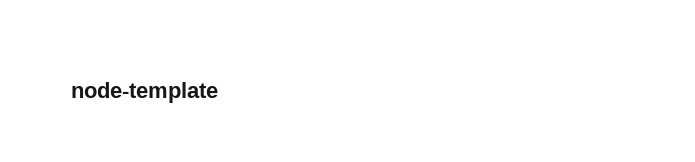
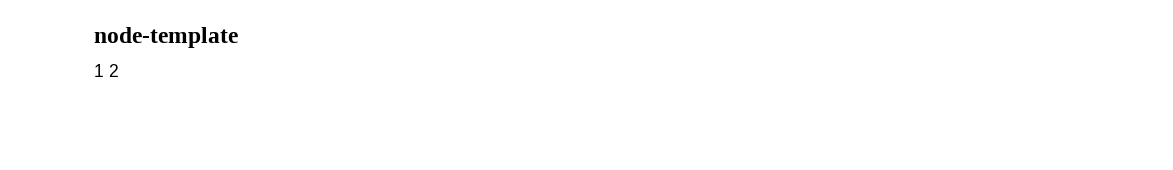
(218, 92) none -> [94,64,119,77] // 1 2

